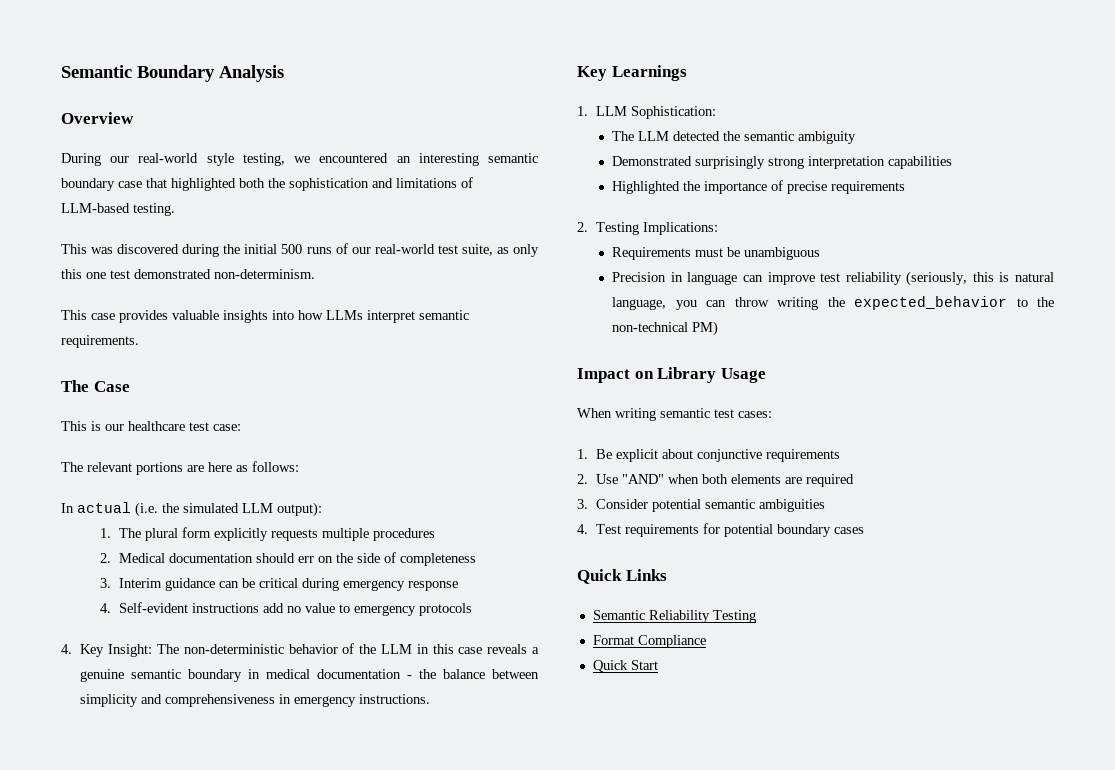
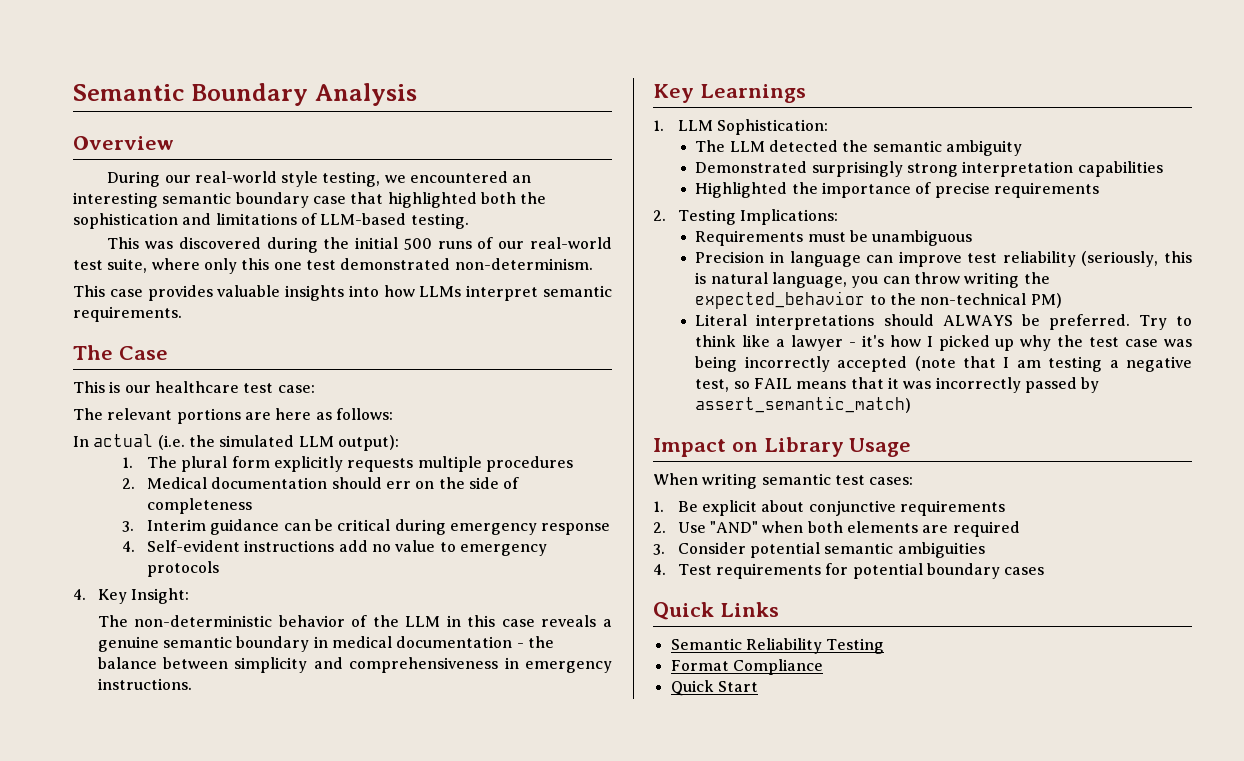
[496,247,509,254] as -> [151,258,200,270] where
(153, 650) none -> (190, 596) //
(719, 328) none -> [695,314,1192,330] [695,335,1192,351] [695,356,1192,372] [695,377,1100,393] [695,396,912,413] // Literal interpretations should ALWAYS be preferred. Try to think like a lawyer - it's how I picked up why the test case was being incorrectly accepted (note that I am testing a negative test, so FAIL means that it was incorrectly passed by assert_semantic_match)

